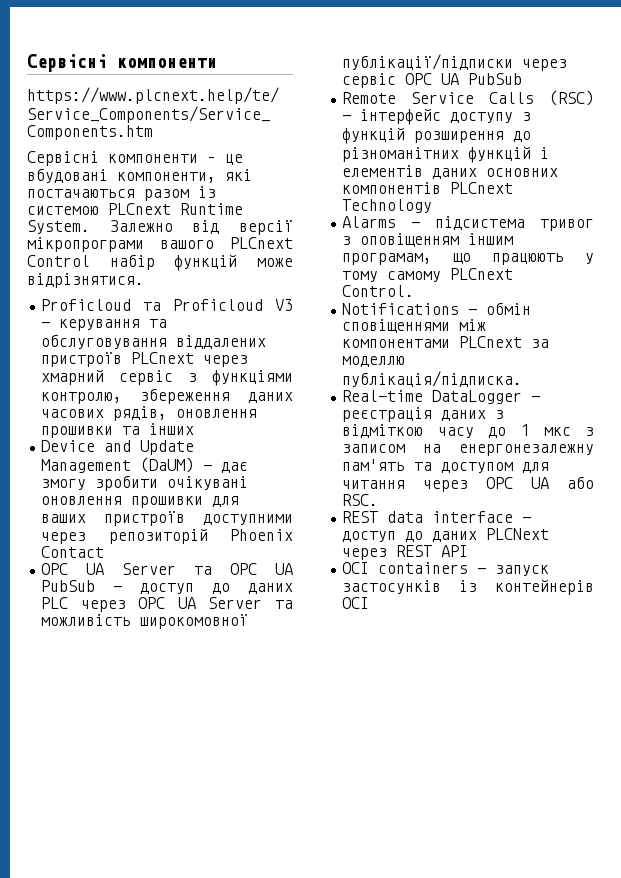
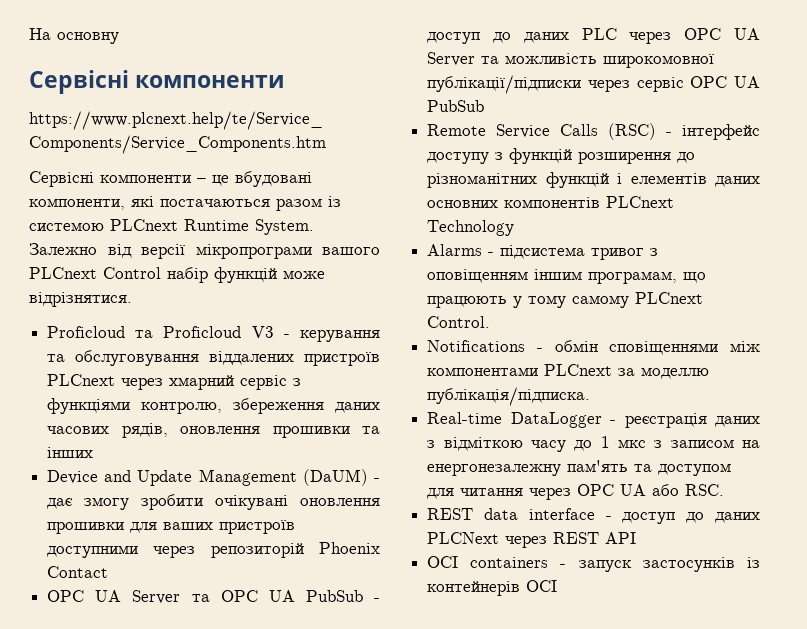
(27, 63) none -> [29,28,119,44] На основну //

